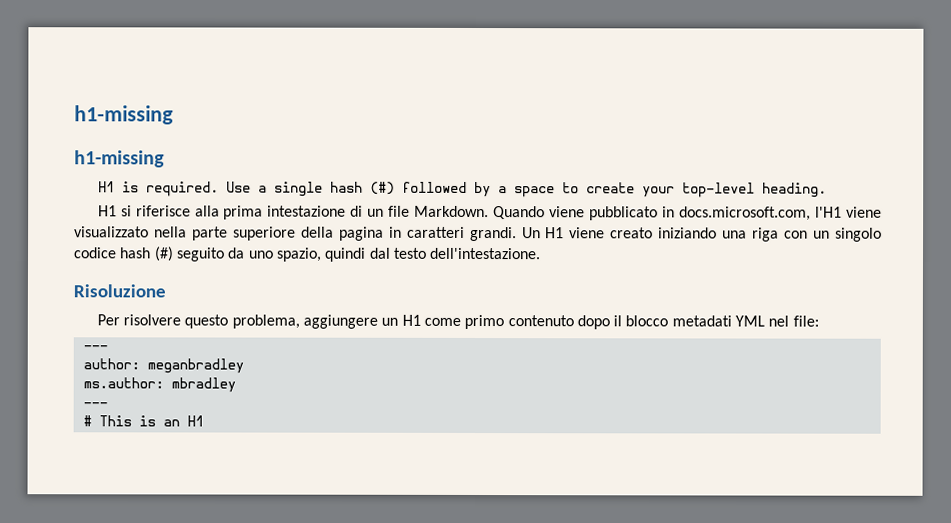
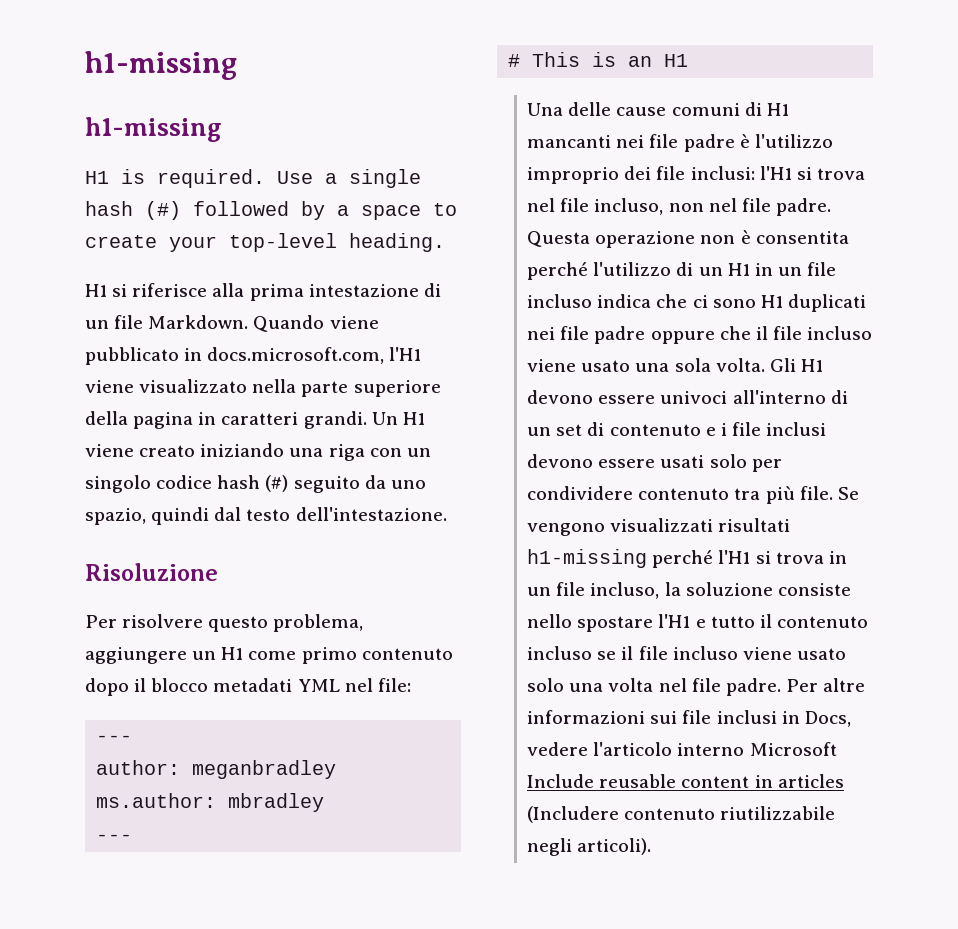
(204, 421) none -> [527,102,789,116] [527,134,833,152] [527,166,865,184] [527,198,831,216] [527,230,849,248] [527,262,837,280] [527,294,866,312] [527,326,873,344] [527,358,823,372] [527,390,848,404] [527,422,827,436] [527,454,782,472] [527,486,859,504] [527,518,791,536] [527,549,847,568] [527,582,851,599] [527,614,868,632] [527,646,846,660] [527,678,866,696] [527,710,851,727] [527,742,837,756] [527,774,844,788] [527,806,836,823] [527,838,652,856] // Una delle cause comuni di H1 mancanti nei file padre è l'utilizzo improprio dei file inclusi: l'H1 si trova nel file incluso, non nel file padre. Questa operazione non è consentita perché l'utilizzo di un H1 in un file incluso indica che ci sono H1 duplicati nei file padre oppure che il file incluso viene usato una sola volta. Gli H1 devono essere univoci all'interno di un set di contenuto e i file inclusi devono essere usati solo per condividere contenuto tra più file. Se vengono visualizzati risultati h1-missing perché l'H1 si trova in un file incluso, la soluzione consiste nello spostare l'H1 e tutto il contenuto incluso se il file incluso viene usato solo una volta nel file padre. Per altre informazioni sui file inclusi in Docs, vedere l'articolo interno Microsoft Include reusable content in articles (Includere contenuto riutilizzabile negli articoli).

